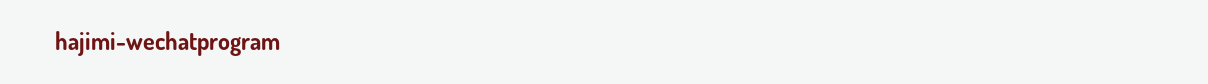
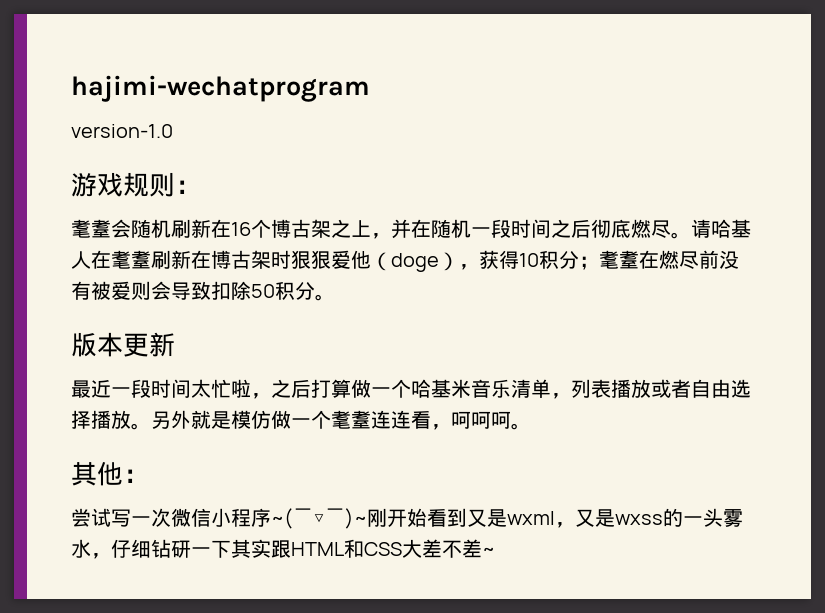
(280, 43) none -> [71,124,173,138] [71,172,201,197] [71,219,751,239] [71,250,739,272] [71,281,335,301] [71,332,175,357] [71,379,751,399] [71,410,531,430] [71,461,149,486] [71,508,743,529] [71,539,495,559] // version-1.0 // 游戏规则： // 耄耋会随机刷新在16个博古架之上，并在随机一段时间之后彻底燃尽。请哈基人在耄耋刷新在博古架时狠狠爱他（doge），获得10积分；耄耋在燃尽前没有被爱则会导致扣除50积分。 // 版本更新 // 最近一段时间太忙啦，之后打算做一个哈基米音乐清单，列表播放或者自由选择播放。另外就是模仿做一个耄耋连连看，呵呵呵。 // 其他： // 尝试写一次微信小程序~(￣▽￣)~刚开始看到又是wxml，又是wxss的一头雾水，仔细钻研一下其实跟HTML和CSS大差不差~

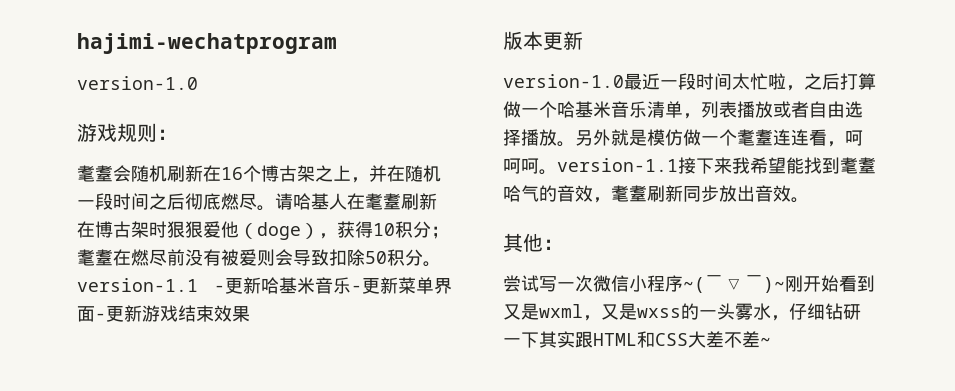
(335, 297) none -> [77,277,452,294] [77,305,250,322] version-1.1 -更新哈基米音乐-更新菜单界面-更新游戏结束效果
(175, 344) none -> [503,74,624,88] version-1.0
(531, 426) none -> [557,157,876,174] [503,185,809,203] version-1.1接下来我希望能找到耄耋哈气的音效，耄耋刷新同步放出音效。

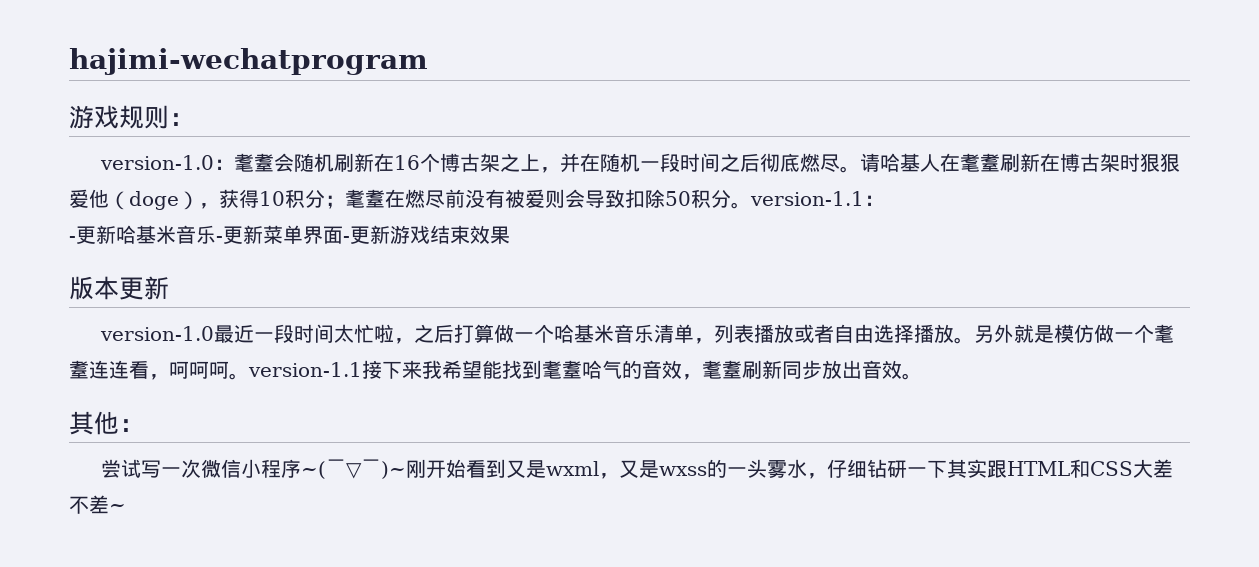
[77,76,198,90] // version-1.0 -> (428, 61) none
(177, 134) none -> [99,155,234,170] version-1.0：
(198, 285) none -> [864,195,884,206] ： //

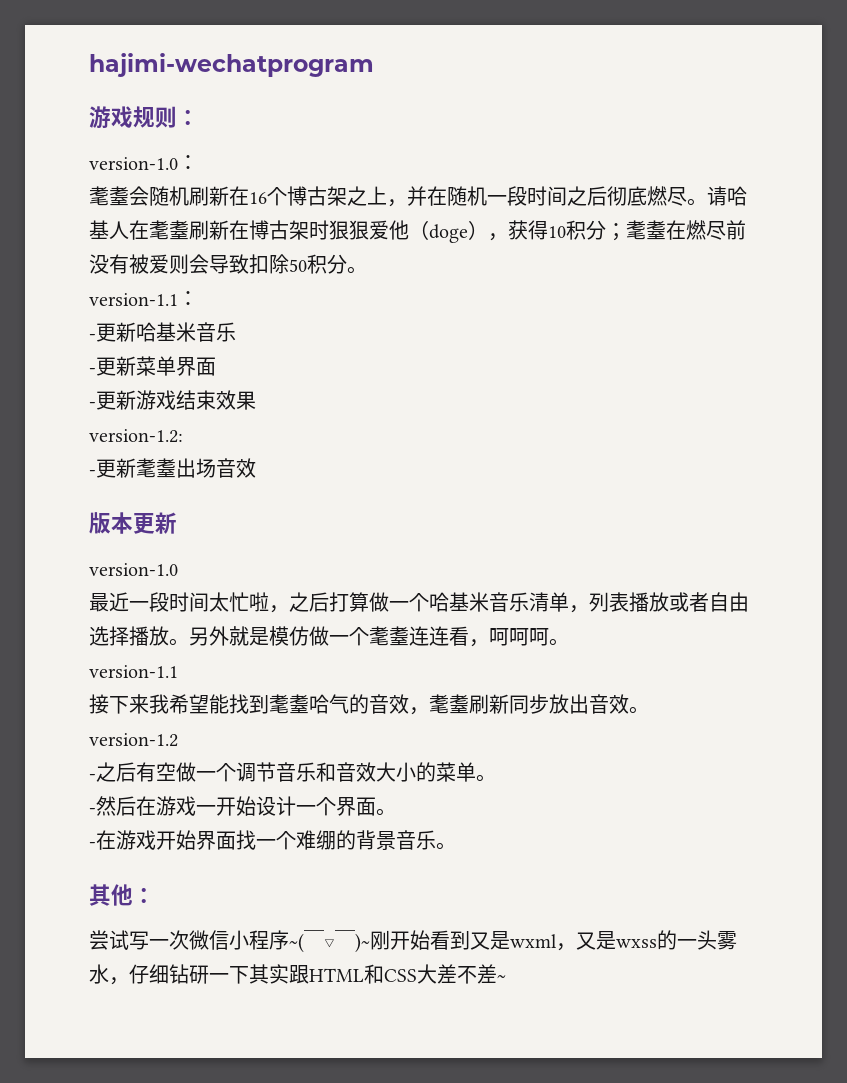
(234, 164) none -> (198, 162) //
(751, 205) none -> (367, 270) //
(216, 234) none -> (236, 332) //
(343, 235) none -> (216, 366) //
(510, 235) none -> [89,429,183,443] [89,458,256,478] // version-1.2: // -更新耄耋出场音效
(214, 333) none -> (178, 569) //
[248,362,362,377] version-1.1 -> [89,665,178,678] // version-1.1 //
(922, 376) none -> [89,733,178,747] [89,762,496,782] [89,796,396,816] [89,830,456,850] // version-1.2 // -之后有空做一个调节音乐和音效大小的菜单。 // -然后在游戏一开始设计一个界面。 // -在游戏开始界面找一个难绷的背景音乐。

